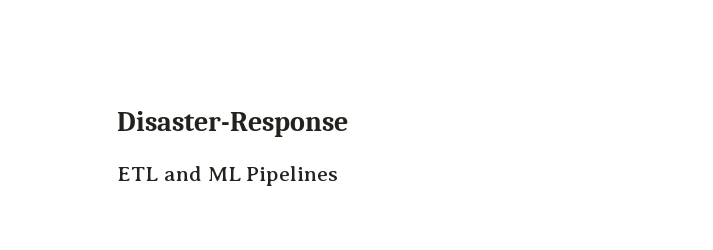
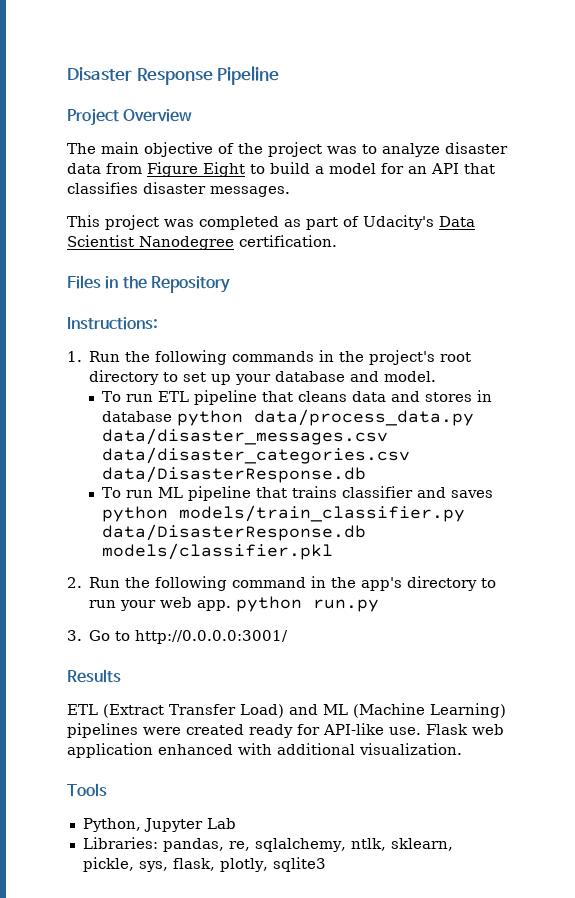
[117,111,348,137] [117,166,339,186] Disaster-Response // ETL and ML Pipelines -> [67,66,280,85] [67,108,193,126] [67,142,508,157] [67,162,495,177] [67,182,290,197] [67,215,475,230] [67,235,337,250] [67,275,230,293] [67,317,158,330] [67,350,472,365] [89,370,437,385] [101,390,492,405] [101,409,474,426] [101,428,388,445] [101,447,410,464] [101,466,366,483] [101,486,493,501] [101,505,465,522] [101,524,366,541] [101,543,333,560] [67,576,497,591] [89,596,380,612] [67,630,289,644] [67,669,121,683] [67,703,506,718] [67,723,504,738] [67,743,462,758] [67,783,107,797] [82,818,236,832] [82,837,453,852] [82,857,326,872] Disaster Response Pipeline // Project Overview // The main objective of the project was to analyze disaster data from Figure Eight to build a model for an API that classifies disaster messages. // This project was completed as part of Udacity's Data Scientist Nanodegree certification. // Files in the Repository // Instructions: // 1. Run the following commands in the project's root directory to set up your database and model. // To run ETL pipeline that cleans data and stores in database python data/process_data.py data/disaster_messages.csv data/disaster_categories.csv data/DisasterResponse.db // To run ML pipeline that trains classifier and saves python models/train_classifier.py data/DisasterResponse.db models/classifier.pkl // 2. Run the following command in the app's directory to run your web app. python run.py // 3. Go to http://0.0.0.0:3001/ // Results // ETL (Extract Transfer Load) and ML (Machine Learning) pipelines were created ready for API-like use. Flask web application enhanced with additional visualization. // Tools // Python, Jupyter Lab // Libraries: pandas, re, sqlalchemy, ntlk, sklearn, pickle, sys, flask, plotly, sqlite3

